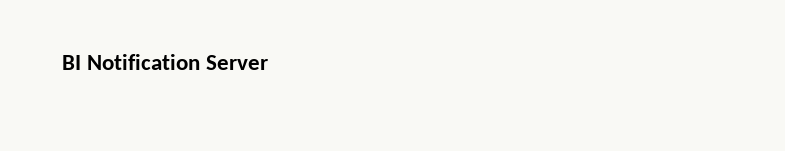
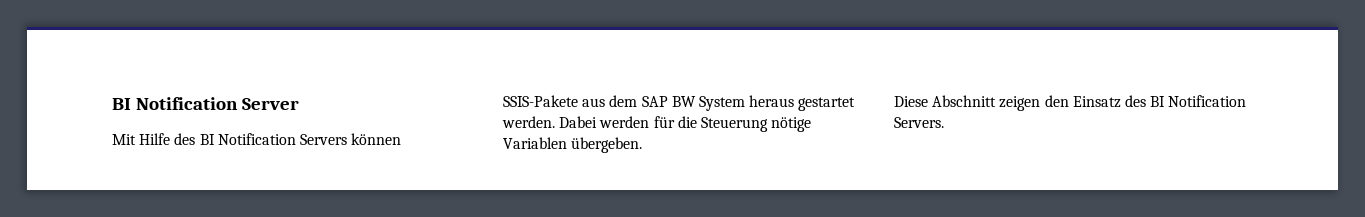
(269, 62) none -> [112,133,402,145] [503,95,856,111] [502,116,812,132] [503,137,643,153] [894,95,1247,111] [894,117,944,128] // Mit Hilfe des BI Notification Servers können SSIS-Pakete aus dem SAP BW System heraus gestartet werden. Dabei werden für die Steuerung nötige Variablen übergeben. // Diese Abschnitt zeigen den Einsatz des BI Notification Servers.

